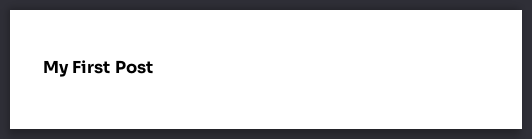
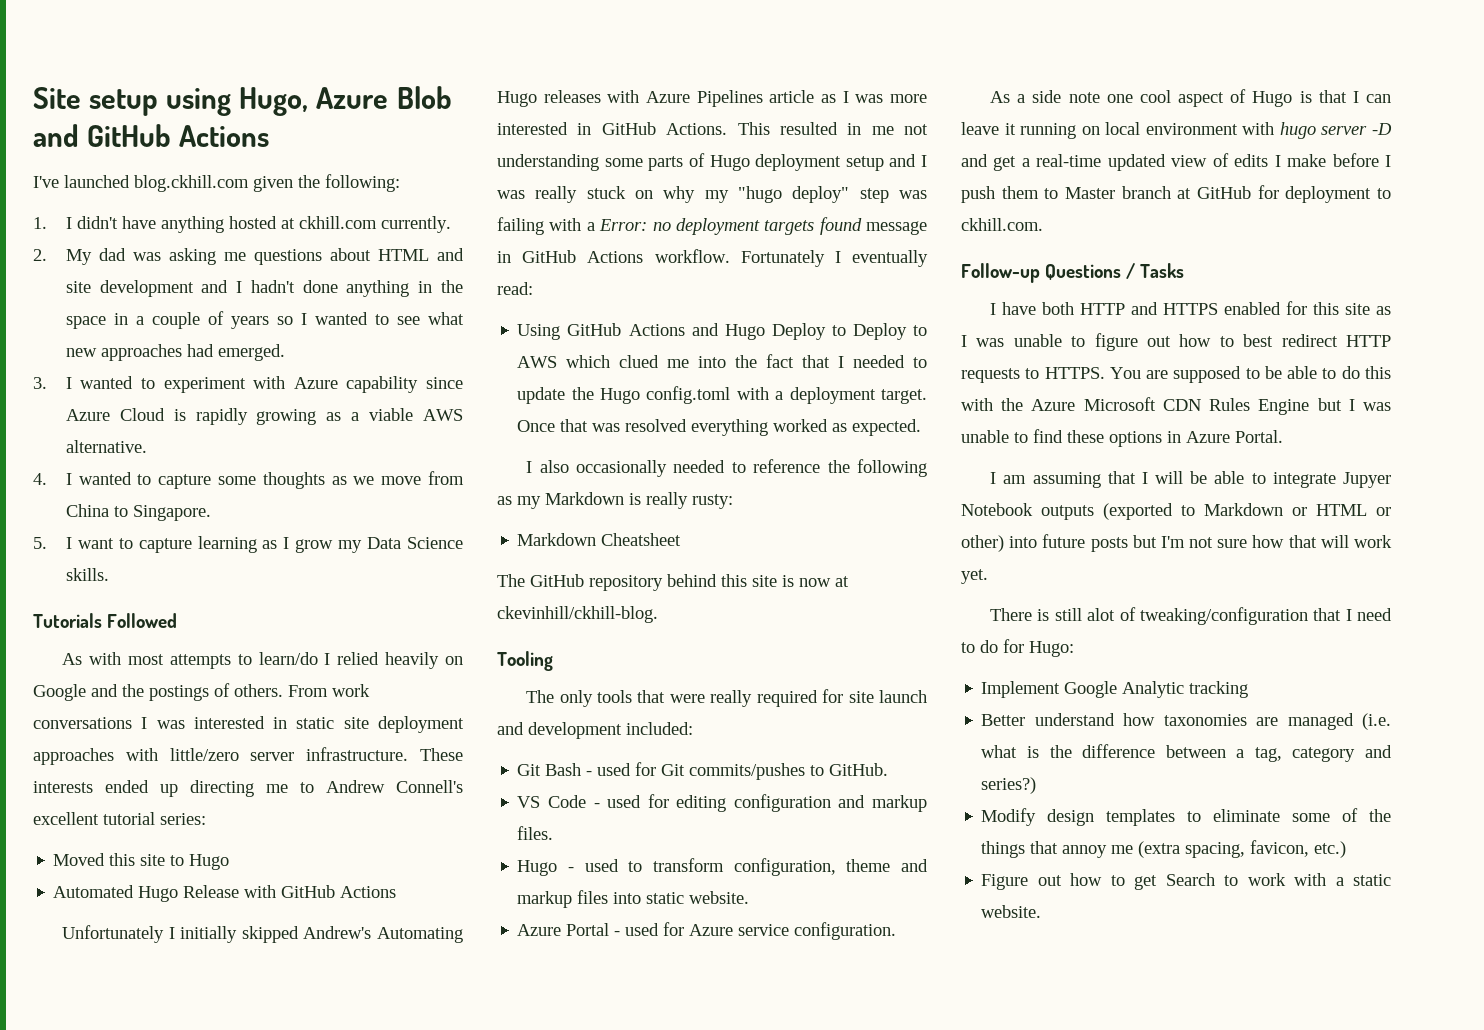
[43,60,153,77] My First Post -> [33,86,452,116] [33,124,270,147] [33,174,400,192] [33,216,451,233] [33,248,464,265] [65,280,463,297] [65,311,464,329] [65,344,285,361] [33,376,463,393] [65,408,463,425] [65,440,147,453] [33,471,465,489] [65,504,211,521] [33,536,463,553] [65,568,109,581] [33,613,178,628] [62,652,463,669] [33,683,370,701] [33,716,464,733] [33,747,463,765] [33,780,463,797] [33,812,206,825] [53,853,230,870] [53,885,397,902] [62,925,464,943] [497,90,927,107] [497,122,928,135] [497,153,927,171] [497,186,927,203] [497,217,927,235] [497,249,928,267] [497,282,533,295] [517,323,927,340] [517,354,927,368] [517,386,927,404] [517,419,922,436] [526,459,927,477] [497,492,733,509] [517,533,682,546] [497,574,849,591] [497,606,658,623] [497,651,553,671] [526,689,927,707] [497,722,693,739] [517,762,889,780] [517,794,927,812] [517,826,554,840] [517,858,928,876] [517,890,750,908] [517,922,897,940] [990,89,1391,107] [961,122,1392,139] [961,153,1391,171] [961,185,1391,203] [961,218,1043,231] [961,263,1185,283] [990,301,1391,315] [961,333,1391,351] [961,366,1391,383] [961,397,1391,415] [961,429,1283,447] [990,471,1391,488] [961,503,1391,520] [961,534,1392,552] [961,569,988,584] [990,607,1392,625] [961,639,1074,657] [981,681,1249,698] [981,713,1391,730] [981,744,1392,762] [981,777,1037,794] [981,808,1391,826] [981,840,1347,858] [981,873,1391,890] [981,905,1042,918] Site setup using Hugo, Azure Blob and GitHub Actions // I've launched blog.ckhill.com given the following: // 1. I didn't have anything hosted at ckhill.com currently. // 2. My dad was asking me questions about HTML and site development and I hadn't done anything in the space in a couple of years so I wanted to see what new approaches had emerged. // 3. I wanted to experiment with Azure capability since Azure Cloud is rapidly growing as a viable AWS alternative. // 4. I wanted to capture some thoughts as we move from China to Singapore. // 5. I want to capture learning as I grow my Data Science skills. // Tutorials Followed // As with most attempts to learn/do I relied heavily on Google and the postings of others. From work conversations I was interested in static site deployment approaches with little/zero server infrastructure. These interests ended up directing me to Andrew Connell's excellent tutorial series: // Moved this site to Hugo // Automated Hugo Release with GitHub Actions // Unfortunately I initially skipped Andrew's Automating Hugo releases with Azure Pipelines article as I was more interested in GitHub Actions. This resulted in me not understanding some parts of Hugo deployment setup and I was really stuck on why my "hugo deploy" step was failing with a Error: no deployment targets found message in GitHub Actions workflow. Fortunately I eventually read: // Using GitHub Actions and Hugo Deploy to Deploy to AWS which clued me into the fact that I needed to update the Hugo config.toml with a deployment target. Once that was resolved everything worked as expected. // I also occasionally needed to reference the following as my Markdown is really rusty: // Markdown Cheatsheet // The GitHub repository behind this site is now at ckevinhill/ckhill-blog. // Tooling // The only tools that were really required for site launch and development included: // Git Bash - used for Git commits/pushes to GitHub. // VS Code - used for editing configuration and markup files. // Hugo - used to transform configuration, theme and markup files into static website. // Azure Portal - used for Azure service configuration. // As a side note one cool aspect of Hugo is that I can leave it running on local environment with hugo server -D and get a real-time updated view of edits I make before I push them to Master branch at GitHub for deployment to ckhill.com. // Follow-up Questions / Tasks // I have both HTTP and HTTPS enabled for this site as I was unable to figure out how to best redirect HTTP requests to HTTPS. You are supposed to be able to do this with the Azure Microsoft CDN Rules Engine but I was unable to find these options in Azure Portal. // I am assuming that I will be able to integrate Jupyer Notebook outputs (exported to Markdown or HTML or other) into future posts but I'm not sure how that will work yet. // There is still alot of tweaking/configuration that I need to do for Hugo: // Implement Google Analytic tracking // Better understand how taxonomies are managed (i.e. what is the difference between a tag, category and series?) // Modify design templates to eliminate some of the things that annoy me (extra spacing, favicon, etc.) // Figure out how to get Search to work with a static website.

